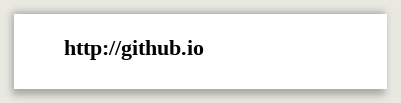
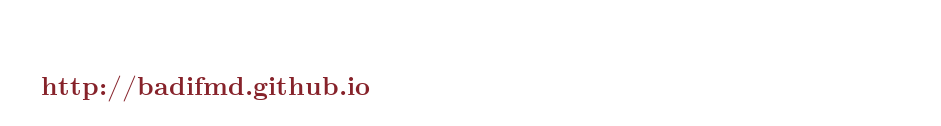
[64,40,204,60] http://github.io -> [41,75,370,102] http://badifmd.github.io

